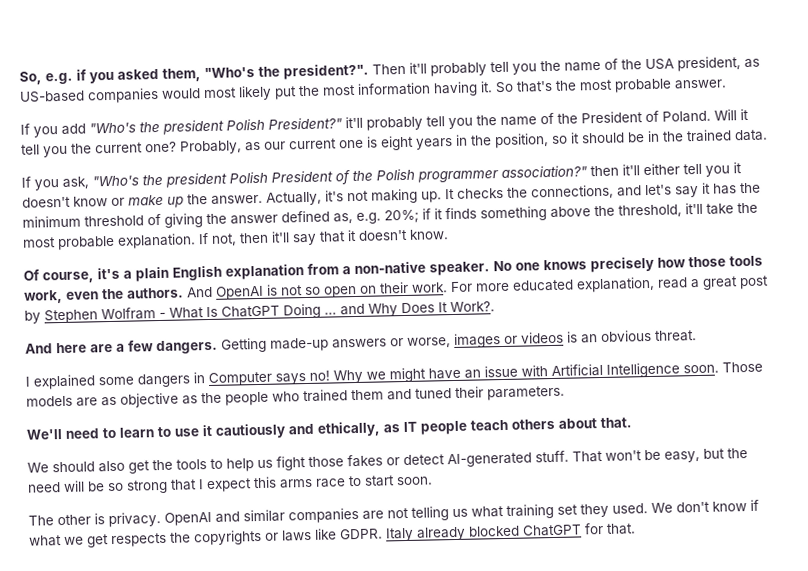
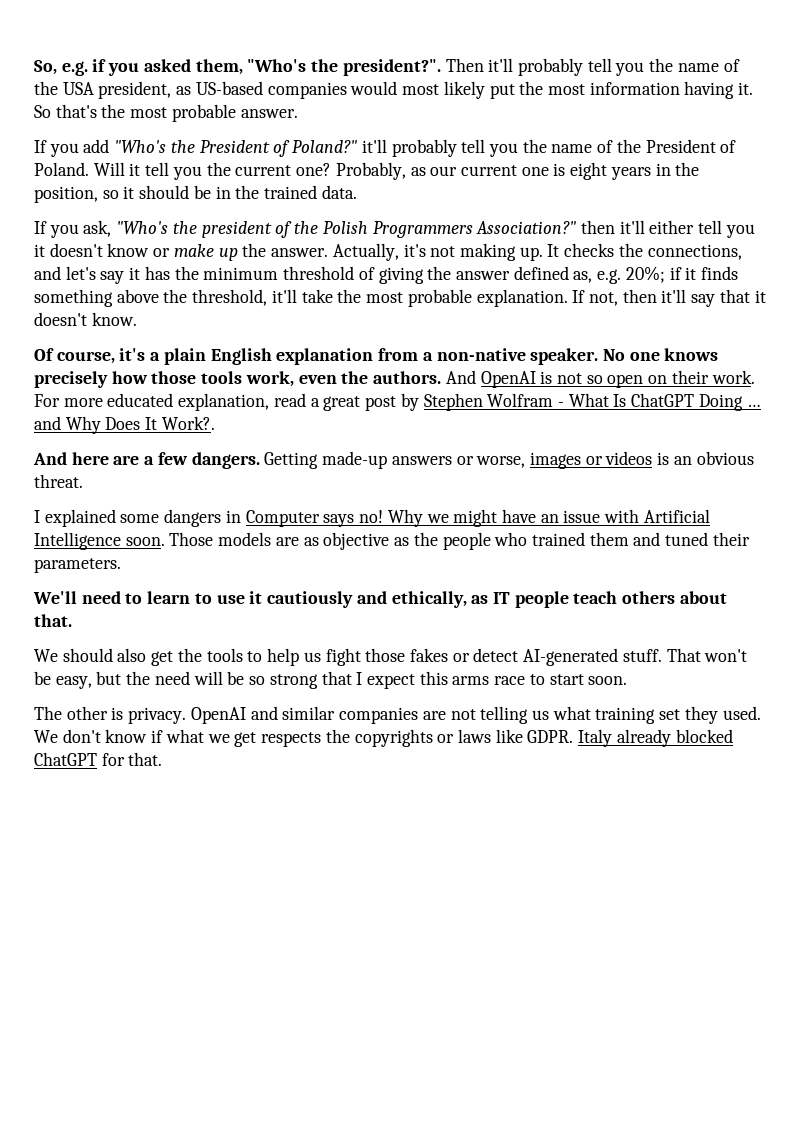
[162,117,342,135] president Polish President?" -> [199,140,358,157] President of Poland?"
[229,170,333,184] Polish President -> (272, 229) none
[417,165,587,183] programmer association?" -> [372,221,577,238] Programmers Association?"

